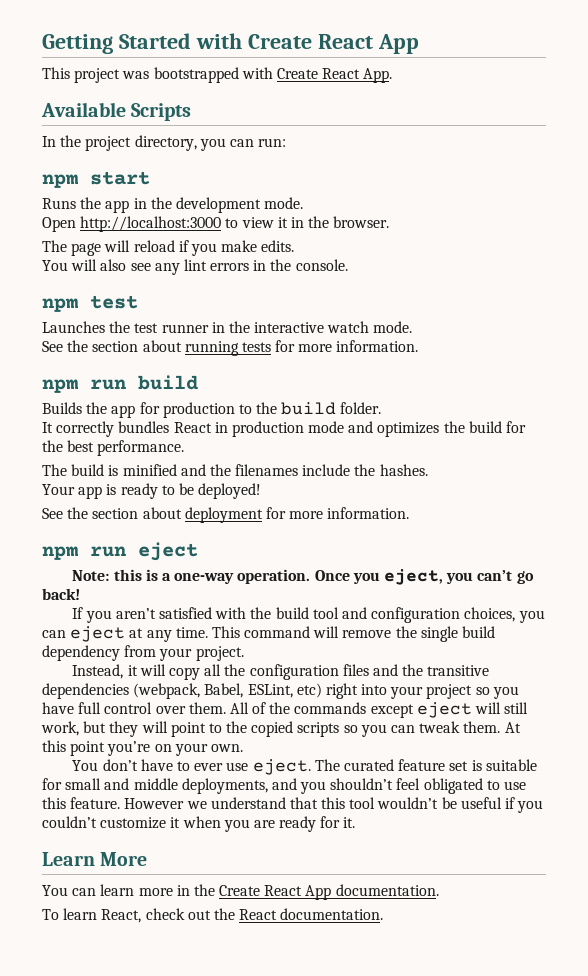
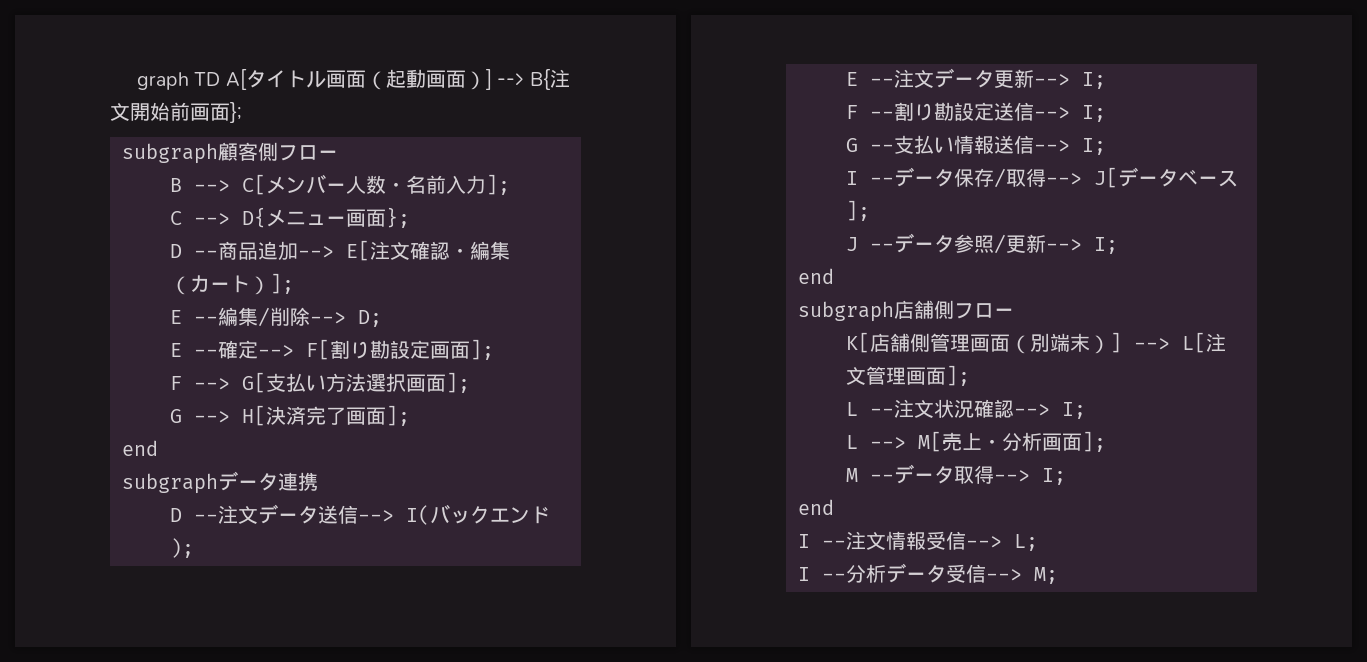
[42,33,419,54] [42,67,393,83] [41,102,192,121] [42,135,287,151] [42,171,150,188] [42,197,304,213] [42,216,390,232] [42,240,295,256] [42,259,348,275] [42,295,138,312] [42,321,413,333] [42,340,419,356] [42,375,198,393] [42,402,382,418] [42,421,527,437] [42,440,185,456] [42,464,428,476] [42,483,262,499] [42,507,410,523] [42,542,198,561] [72,569,534,585] [42,588,80,600] [72,607,545,623] [42,626,496,642] [42,645,244,661] [72,664,490,680] [42,683,519,699] [42,702,529,718] [41,721,521,737] [42,740,243,756] [72,759,537,775] [42,778,527,794] [42,797,544,813] [42,816,356,832] [42,852,148,866] [42,884,439,900] [42,908,384,923] Getting Started with Create React App // This project was bootstrapped with Create React App. // Available Scripts // In the project directory, you can run: // npm start // Runs the app in the development mode. // Open http://localhost:3000 to view it in the browser. // The page will reload if you make edits. // You will also see any lint errors in the console. // npm test // Launches the test runner in the interactive watch mode. // See the section about running tests for more information. // npm run build // Builds the app for production to the build folder. // It correctly bundles React in production mode and optimizes the build for the best performance. // The build is minified and the filenames include the hashes. // Your app is ready to be deployed! // See the section about deployment for more information. // npm run eject // Note: this is a one-way operation. Once you eject, you can’t go back! // If you aren’t satisfied with the build tool and configuration choices, you can eject at any time. This command will remove the single build dependency from your project. // Instead, it will copy all the configuration files and the transitive dependencies (webpack, Babel, ESLint, etc) right into your project so you have full control over them. All of the commands except eject will still work, but they will point to the copied scripts so you can tweak them. At this point you’re on your own. // You don’t have to ever use eject. The curated feature set is suitable for small and middle deployments, and you shouldn’t feel obligated to use this feature. However we understand that this tool wouldn’t be useful if you couldn’t customize it when you are ready for it. // Learn More // You can learn more in the Create React App documentation. // To learn React, check out the React documentation. -> [136,69,570,90] [110,102,242,123] [122,142,338,164] [170,174,510,195] [170,207,410,228] [170,240,510,261] [170,273,294,295] [170,307,382,327] [170,339,494,360] [170,372,470,393] [170,405,410,426] [122,440,158,456] [122,471,318,494] [170,504,550,525] [170,538,194,558] [846,68,1106,89] [846,102,1106,122] [846,135,1106,155] [846,167,1238,188] [846,200,870,221] [846,233,1118,254] [798,268,834,284] [798,300,1014,322] [846,332,1226,354] [846,365,970,386] [846,399,1086,419] [846,431,1106,452] [846,464,1066,485] [798,499,834,515] [798,531,1038,551] [798,563,1058,584] graph TD A[タイトル画面（起動画面）] --> B{注文開始前画面}; // subgraph顧客側フロー // B --> C[メンバー人数・名前入力]; // C --> D{メニュー画面}; // D --商品追加--> E[注文確認・編集（カート）]; // E --編集/削除--> D; // E --確定--> F[割り勘設定画面]; // F --> G[支払い方法選択画面]; // G --> H[決済完了画面]; // end // subgraphデータ連携 // D --注文データ送信--> I(バックエンド); // E --注文データ更新--> I; // F --割り勘設定送信--> I; // G --支払い情報送信--> I; // I --データ保存/取得--> J[データベース]; // J --データ参照/更新--> I; // end // subgraph店舗側フロー // K[店舗側管理画面（別端末）] --> L[注文管理画面]; // L --注文状況確認--> I; // L --> M[売上・分析画面]; // M --データ取得--> I; // end // I --注文情報受信--> L; // I --分析データ受信--> M;

